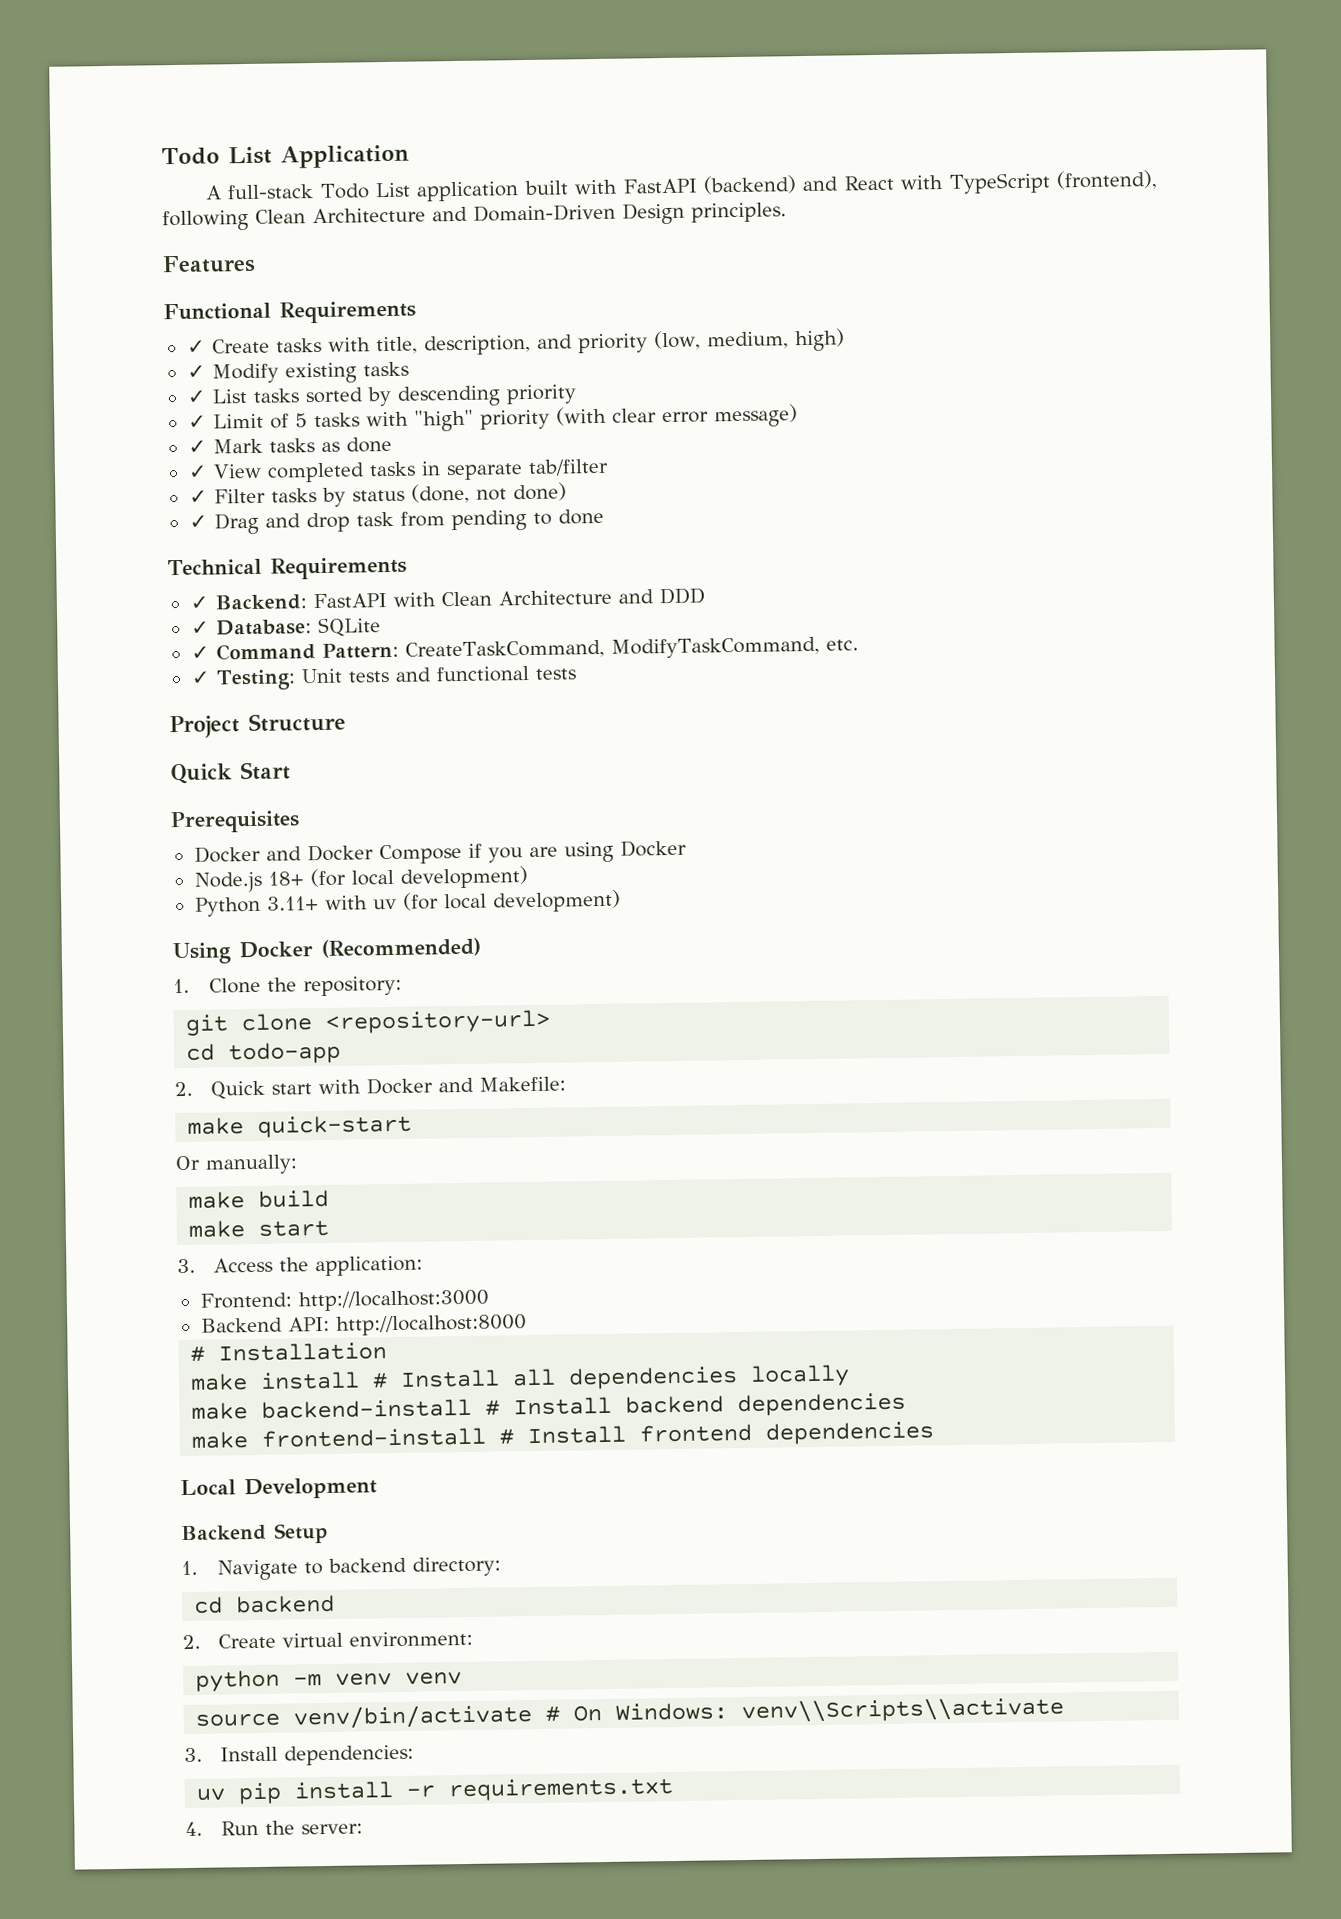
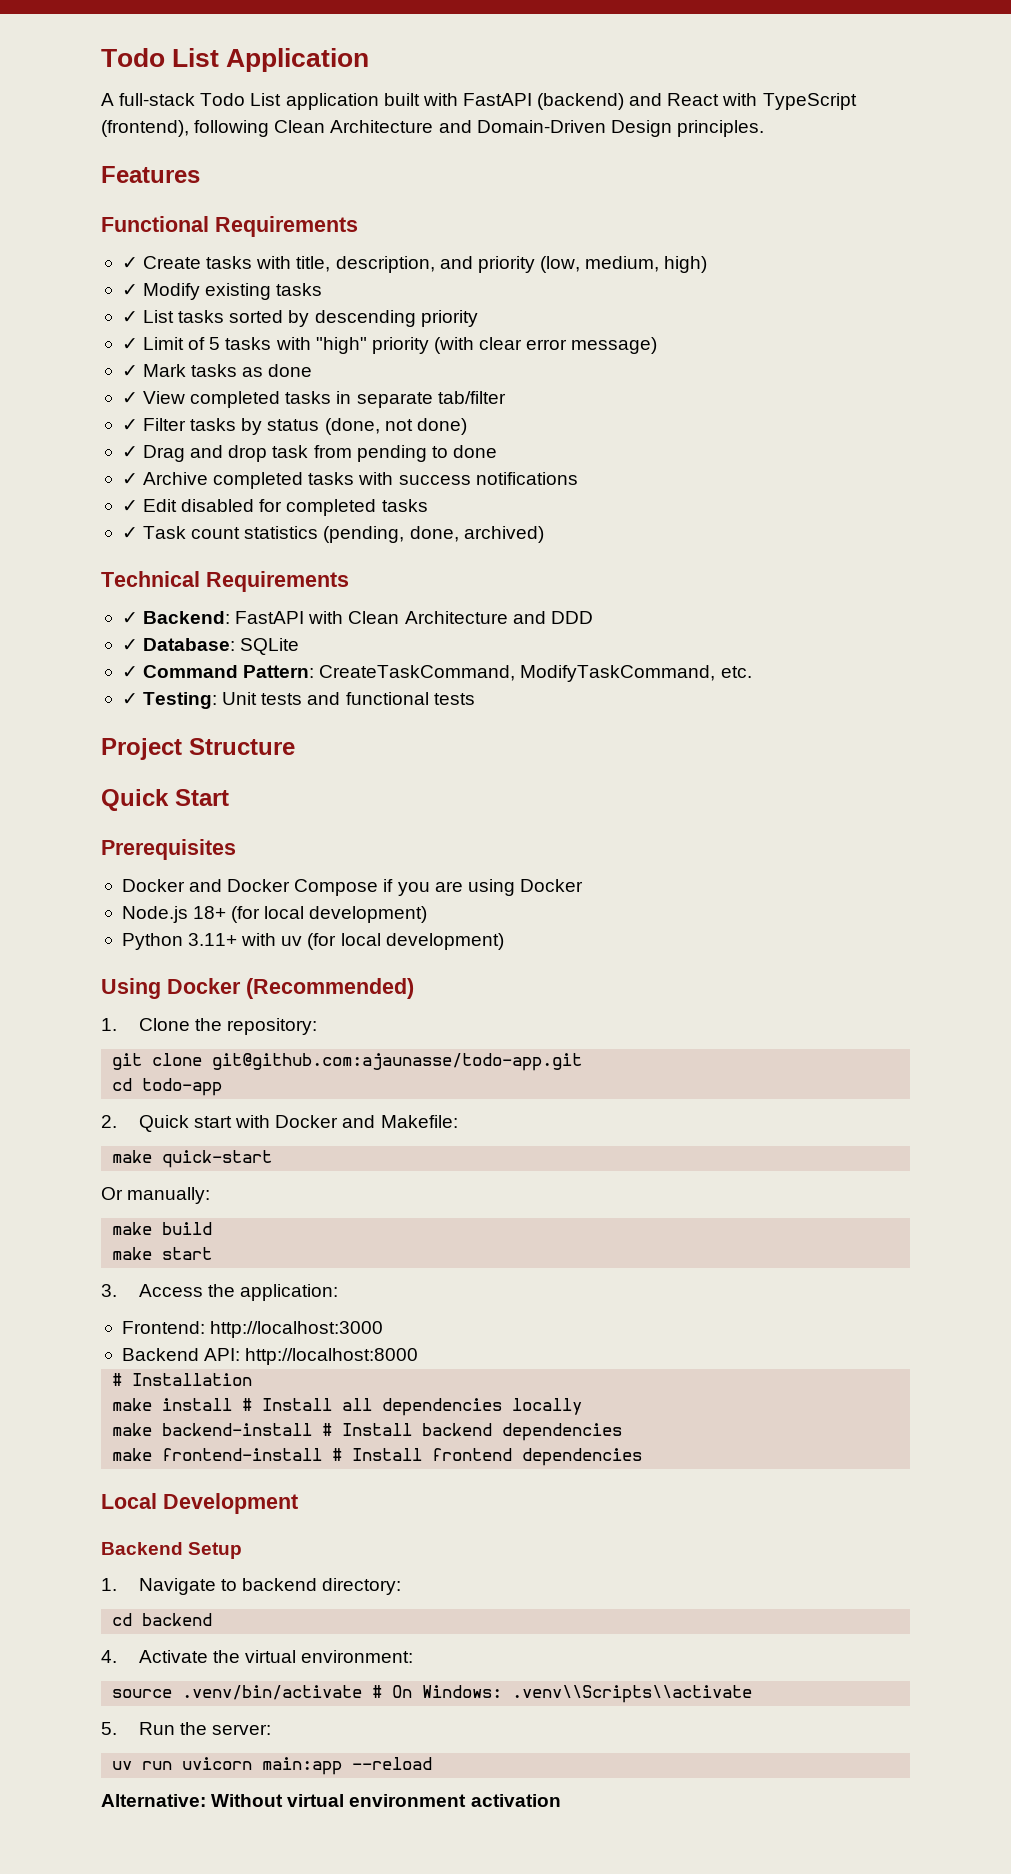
(604, 516) none -> [121,472,578,489] [121,499,428,516] [121,526,544,543] // ✓ Archive completed tasks with success notifications // ✓ Edit disabled for completed tasks // ✓ Task count statistics (pending, done, archived)
[325,1009,552,1034] <repository-url> -> [212,1053,583,1071] git@github.com:ajaunasse/todo-app.git
[182,1633,276,1650] 2. Create -> [101,1650,241,1663] 4. Activate the
[195,1669,463,1692] // python -m venv venv -> (414, 1656) none
[293,1704,533,1730] venv/bin/activate -> [182,1685,363,1700] .venv/bin/activate
[741,1696,1065,1724] [184,1744,414,1766] [196,1777,675,1805] [185,1820,363,1837] venv\\Scripts\\activate // 3. Install dependencies: // uv pip install -r requirements.txt // 4. Run the server: -> [512,1685,753,1703] [101,1722,272,1735] [112,1757,433,1775] [101,1794,561,1807] .venv\\Scripts\\activate // 5. Run the server: // uv run uvicorn main:app --reload // Alternative: Without virtual environment activation

